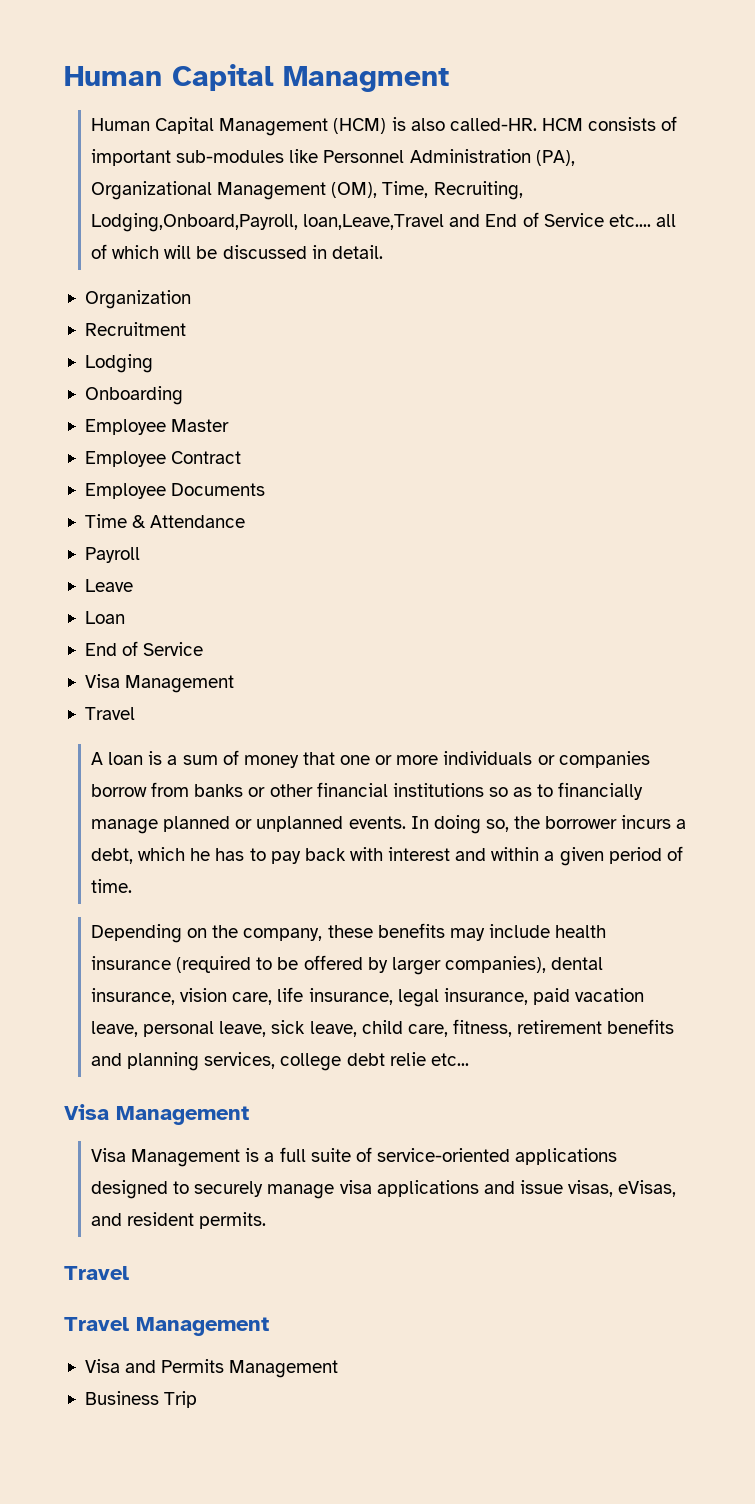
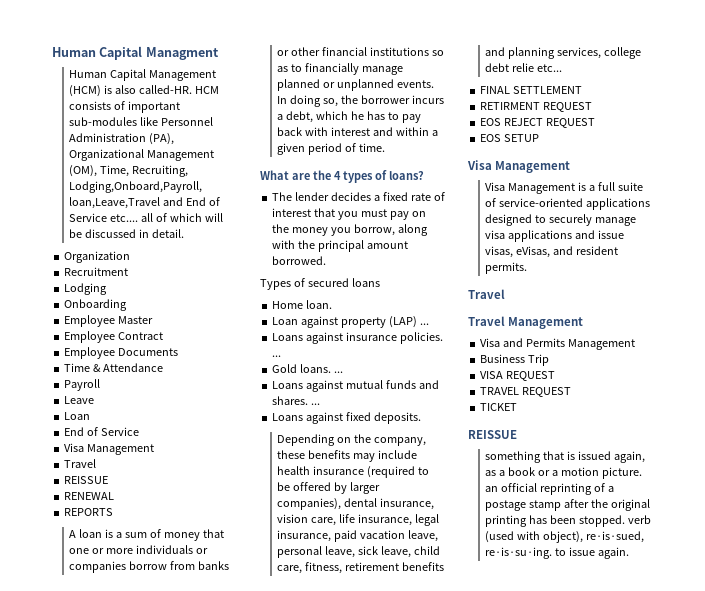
(135, 713) none -> [64,476,109,484] [64,492,115,500] [64,508,114,516] // REISSUE // RENEWAL // REPORTS
(132, 886) none -> [260,170,424,183] [272,192,445,201] [272,208,426,220] [272,224,428,236] [272,240,409,252] [272,256,327,265] [260,278,380,290] [272,300,333,309] [272,316,429,328] [272,332,444,344] [272,355,282,357] [272,364,344,373] [272,380,439,392] [272,396,321,405] [272,412,422,424] // What are the 4 types of loans? // The lender decides a fixed rate of interest that you must pay on the money you borrow, along with the principal amount borrowed. // Types of secured loans // Home loan. // Loan against property (LAP) ... // Loans against insurance policies. ... // Gold loans. ... // Loans against mutual funds and shares. ... // Loans against fixed deposits.
(469, 1059) none -> [480,86,583,94] [480,102,593,112] [480,118,596,128] [480,134,540,142] // FINAL SETTLEMENT // RETIRMENT REQUEST // EOS REJECT REQUEST // EOS SETUP
(198, 1399) none -> [480,371,556,381] [480,387,572,397] [480,403,518,411] [468,430,517,439] [485,451,646,463] [485,467,643,479] [485,483,615,495] [485,499,651,511] [485,515,652,527] [485,531,645,543] [485,547,630,559] // VISA REQUEST // TRAVEL REQUEST // TICKET // REISSUE // something that is issued again, as a book or a motion picture. an official reprinting of a postage stamp after the original printing has been stopped. verb (used with object), re·is·sued, re·is·su·ing. to issue again.

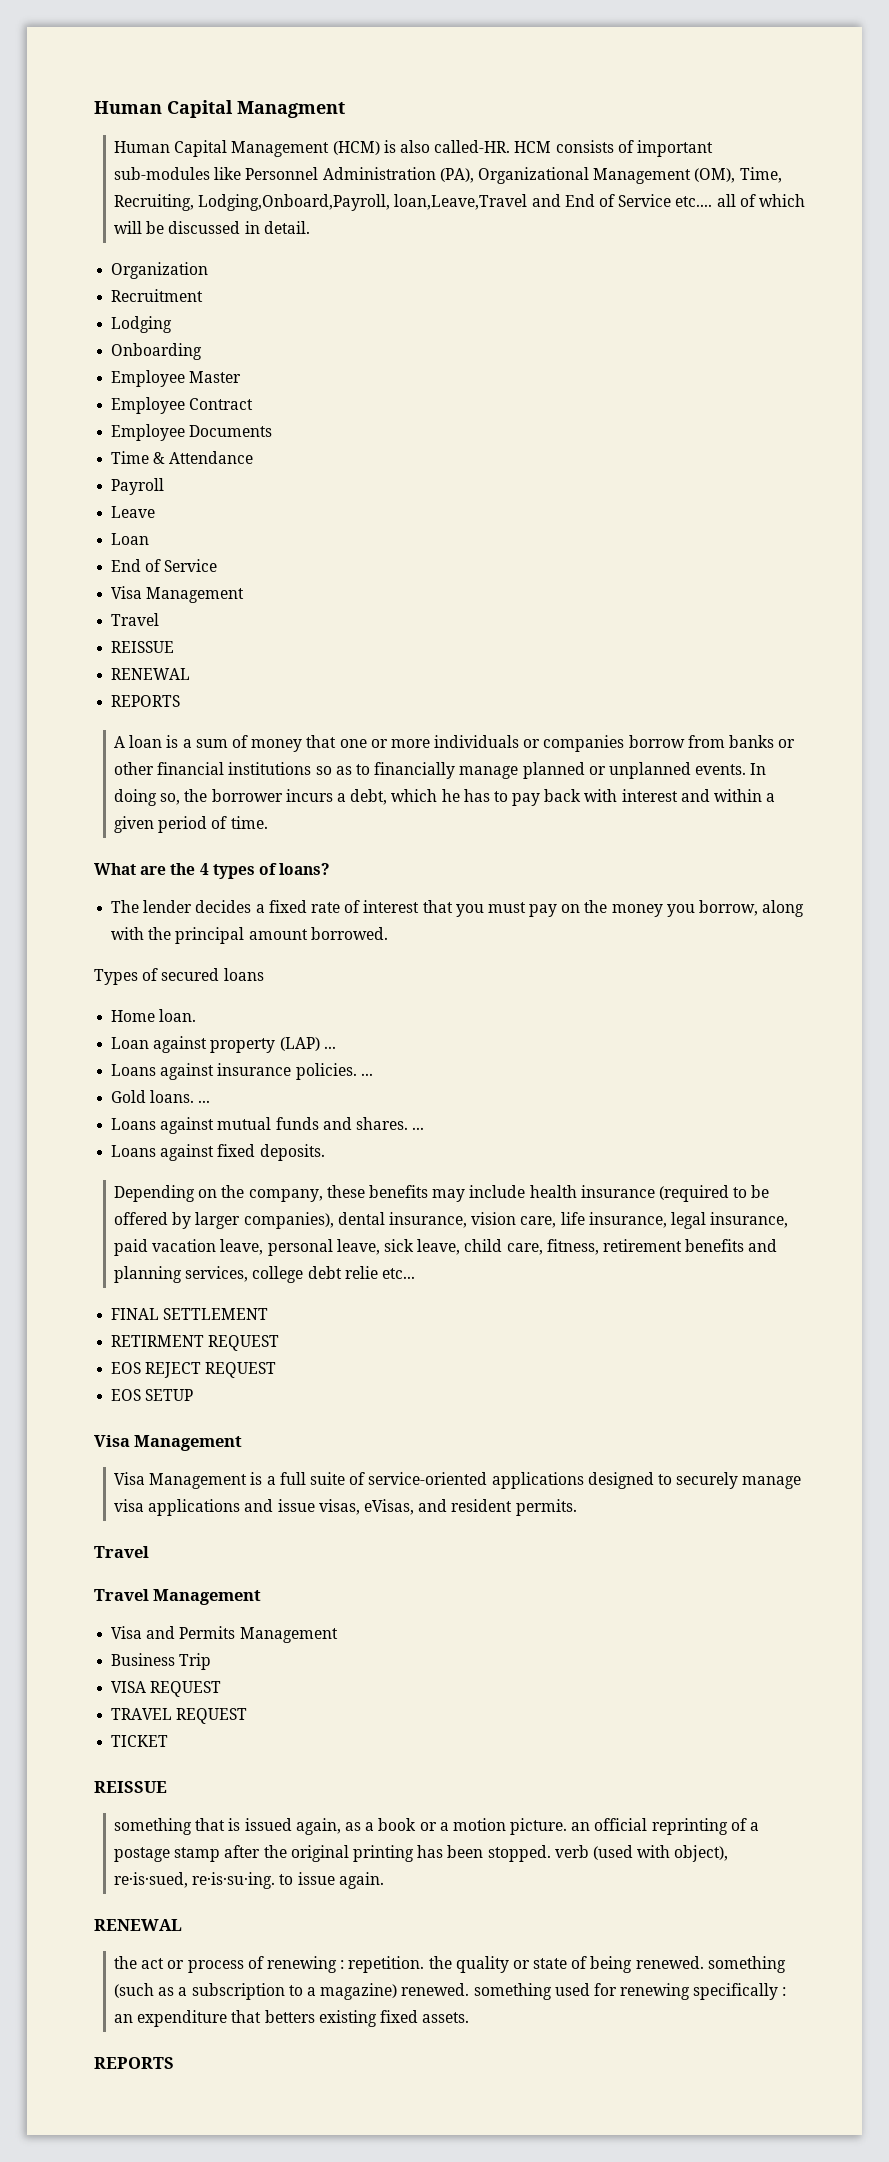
(630, 553) none -> [94,1919,182,1931] [114,1956,786,1973] [114,1983,787,2000] [114,2010,470,2027] [94,2057,174,2069] // RENEWAL // the act or process of renewing : repetition. the quality or state of being renewed. something (such as a subscription to a magazine) renewed. something used for renewing specifically : an expenditure that betters existing fixed assets. // REPORTS

